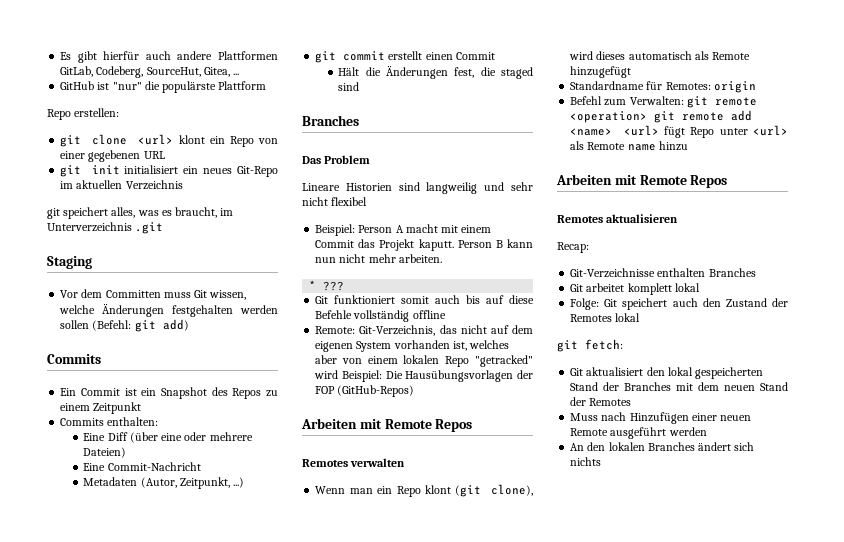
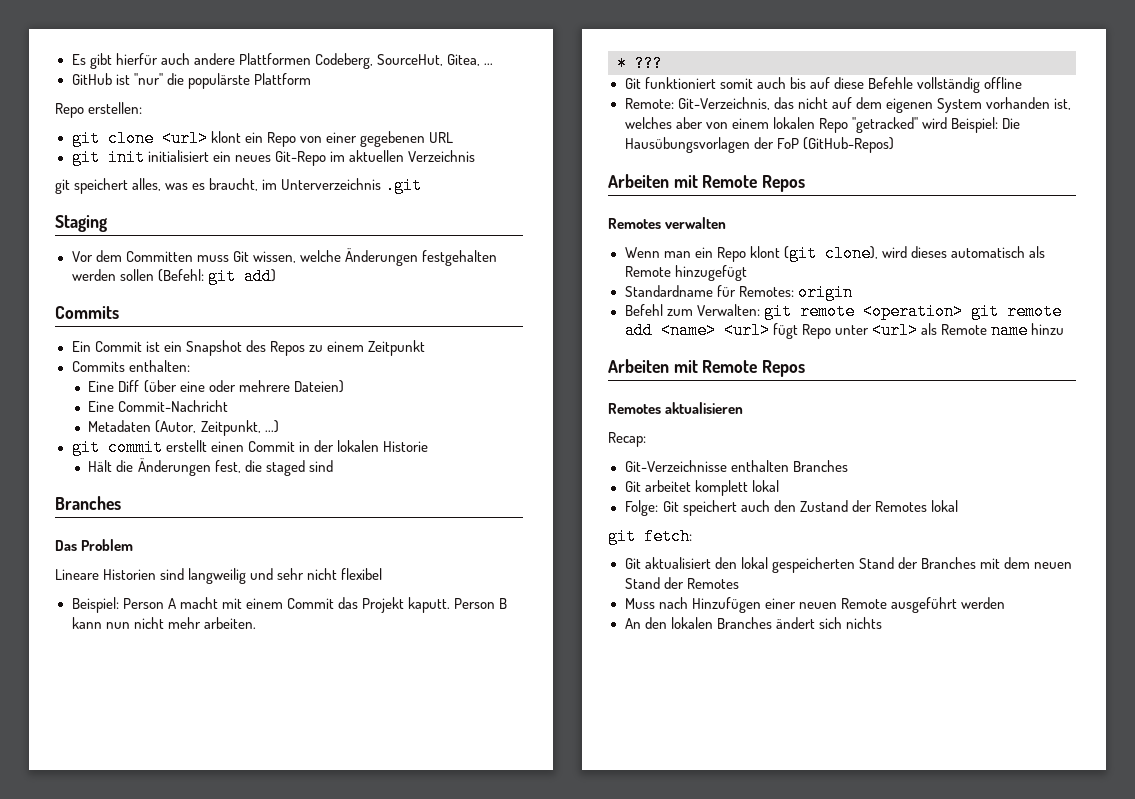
[60,66,94,77] GitLab, -> (311, 59) none
(495, 56) none -> [298,440,428,452] in der lokalen Historie
[315,386,336,394] FOP -> [776,138,799,149] FoP

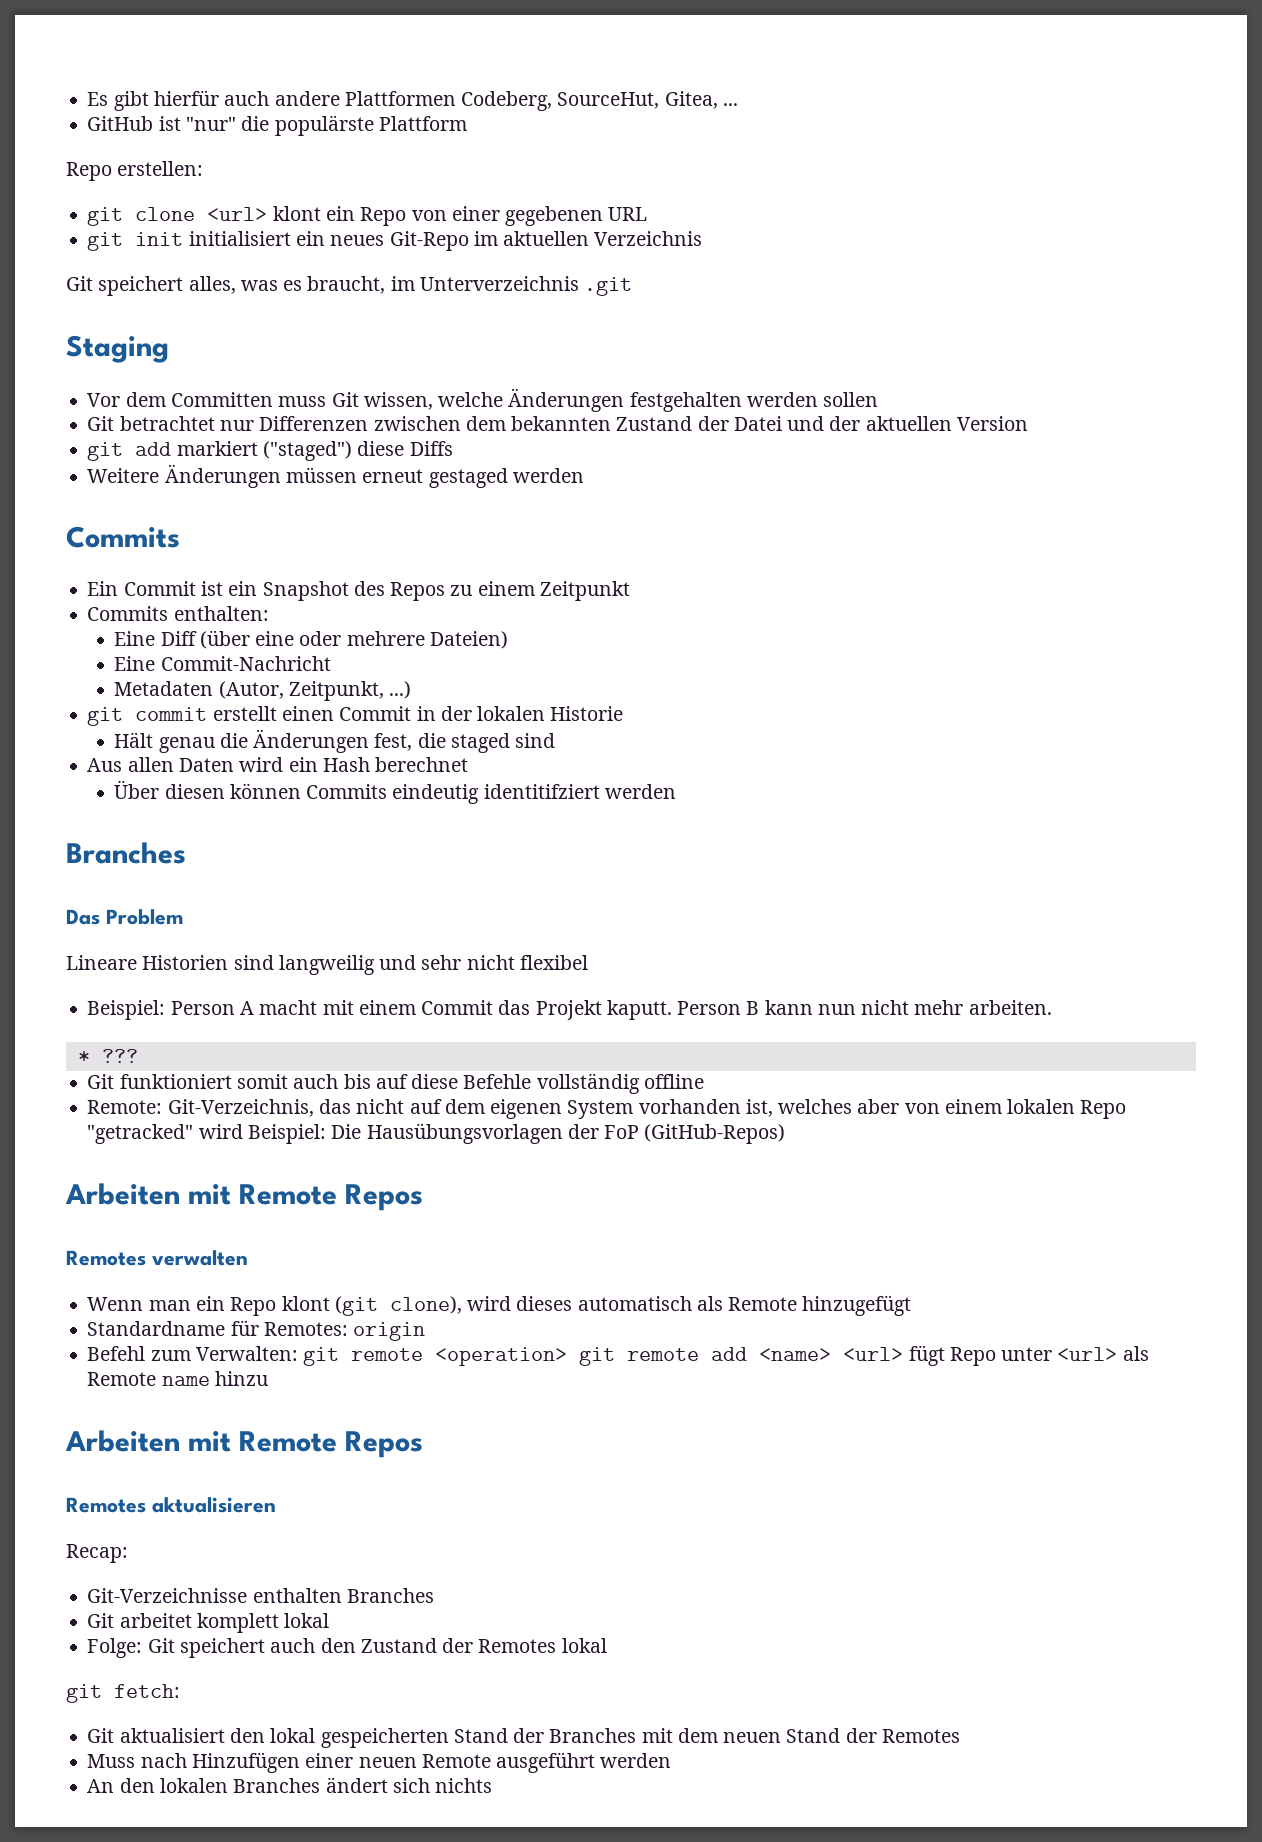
[55,179,70,194] git -> [66,276,93,291] Git
[157,268,276,285] (Befehl: git add) -> [87,416,1028,431] [87,441,453,461] [87,464,584,488] // Git betrachtet nur Differenzen zwischen dem bekannten Zustand der Datei und der aktuellen Version // git add markiert ("staged") diese Diffs // Weitere Änderungen müssen erneut gestaged werden
(113, 466) none -> [158,737,215,753] genau
(333, 466) none -> [87,757,469,772] [114,780,676,804] // Aus allen Daten wird ein Hash berechnet // Über diesen können Commits eindeutig identitifziert werden

